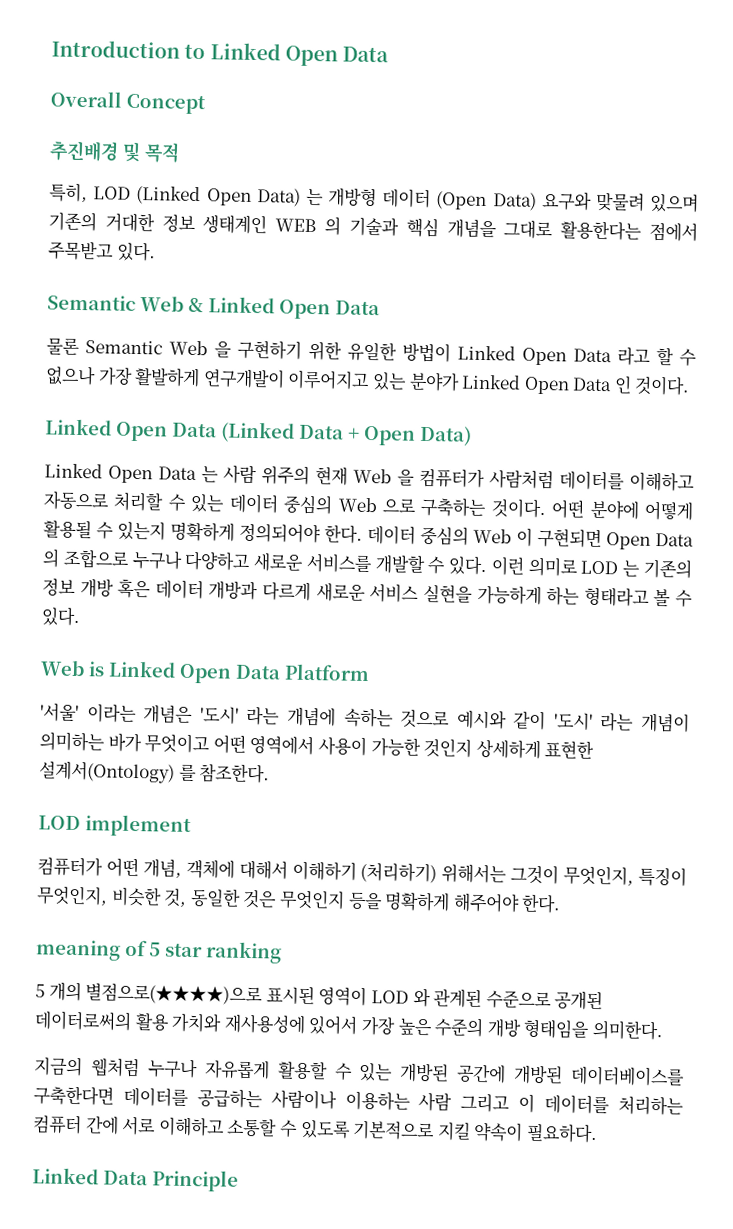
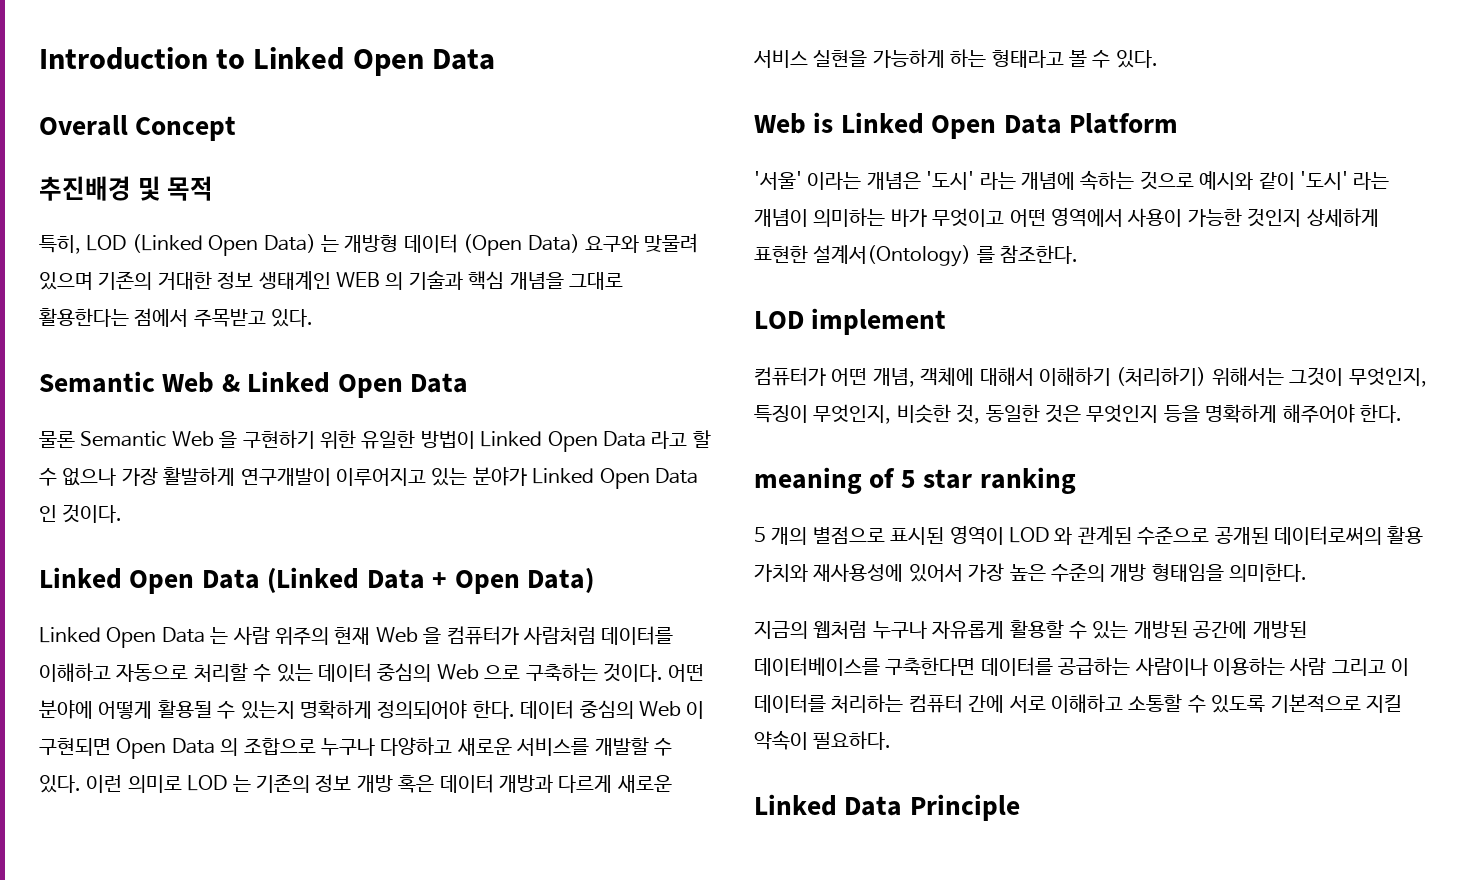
[85,982,264,1006] 별점으로(★★★★)으로 -> [812,526,885,544] 별점으로

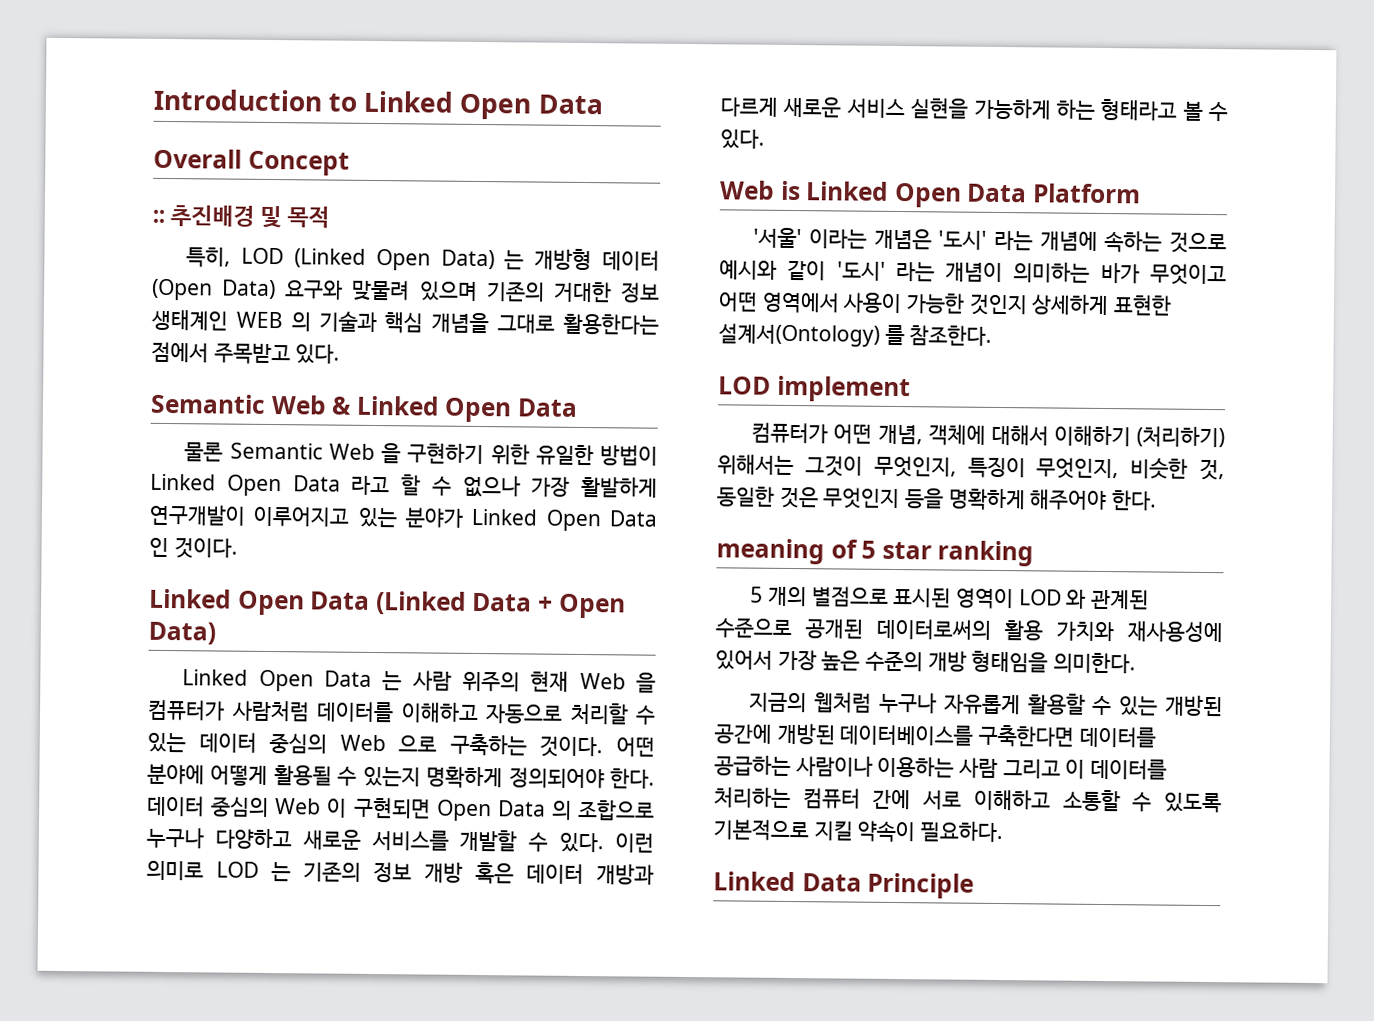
(237, 128) none -> [152,209,165,223] ::

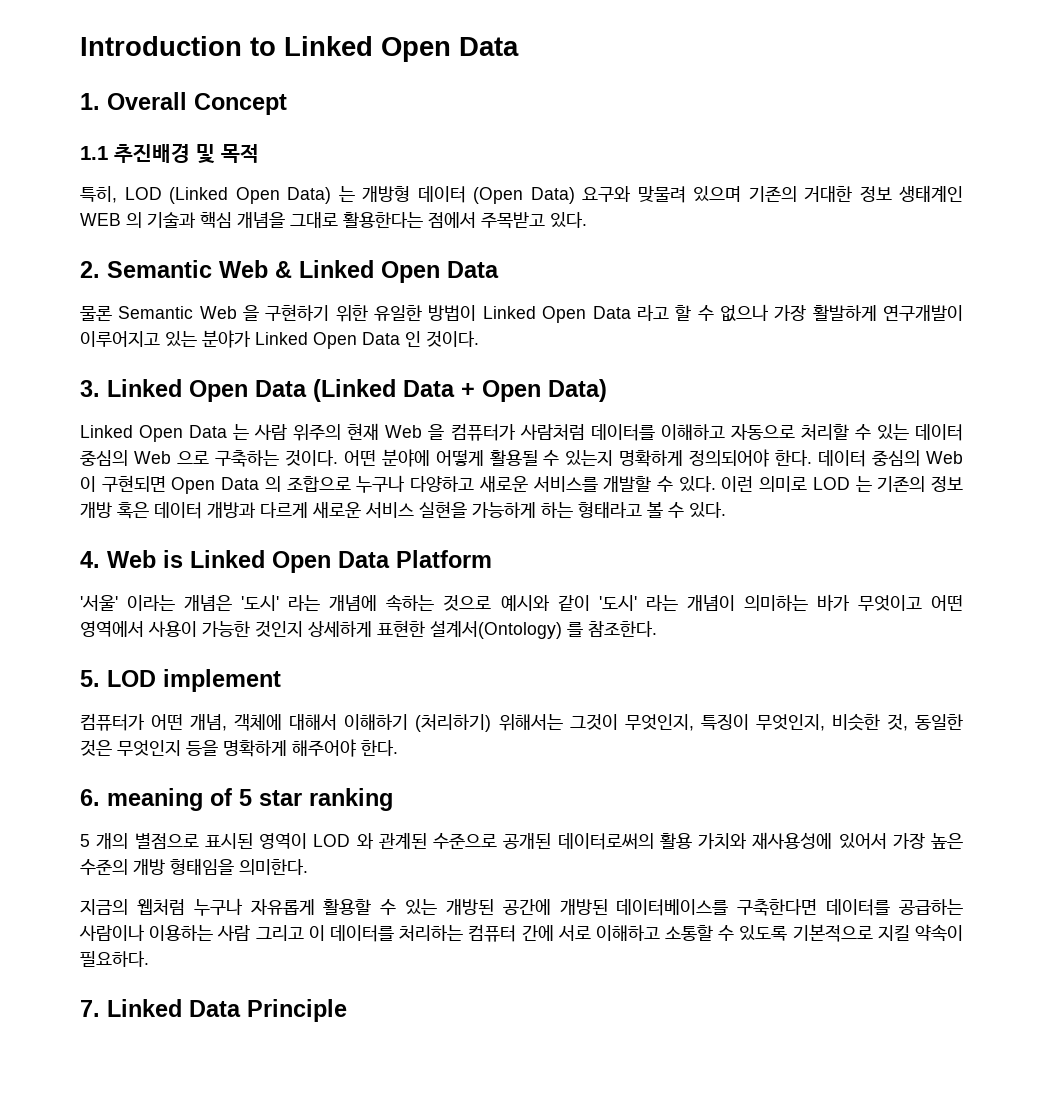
(603, 104) none -> [80,93,100,110] 1.
[152,209,165,223] :: -> [80,146,108,160] 1.1
(341, 354) none -> [80,261,100,278] 2.
(238, 548) none -> [80,380,100,397] 3.
(765, 139) none -> [80,551,100,568] 4.
(993, 335) none -> [80,670,100,687] 5.
(1158, 500) none -> [80,789,100,806] 6.
(1005, 832) none -> [80,1000,100,1017] 7.

